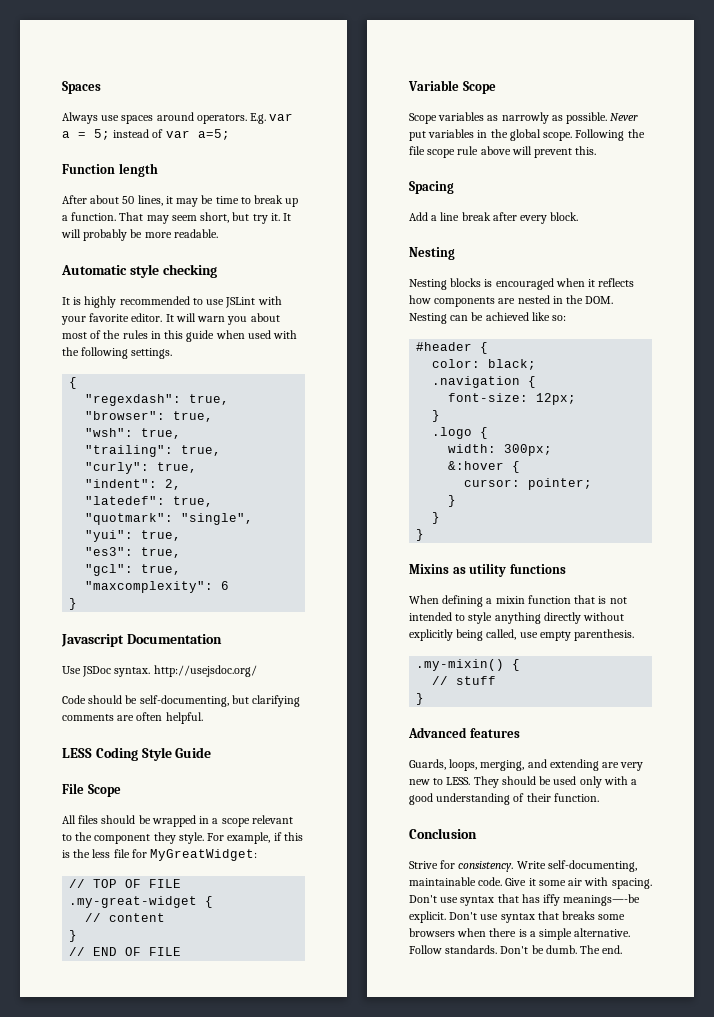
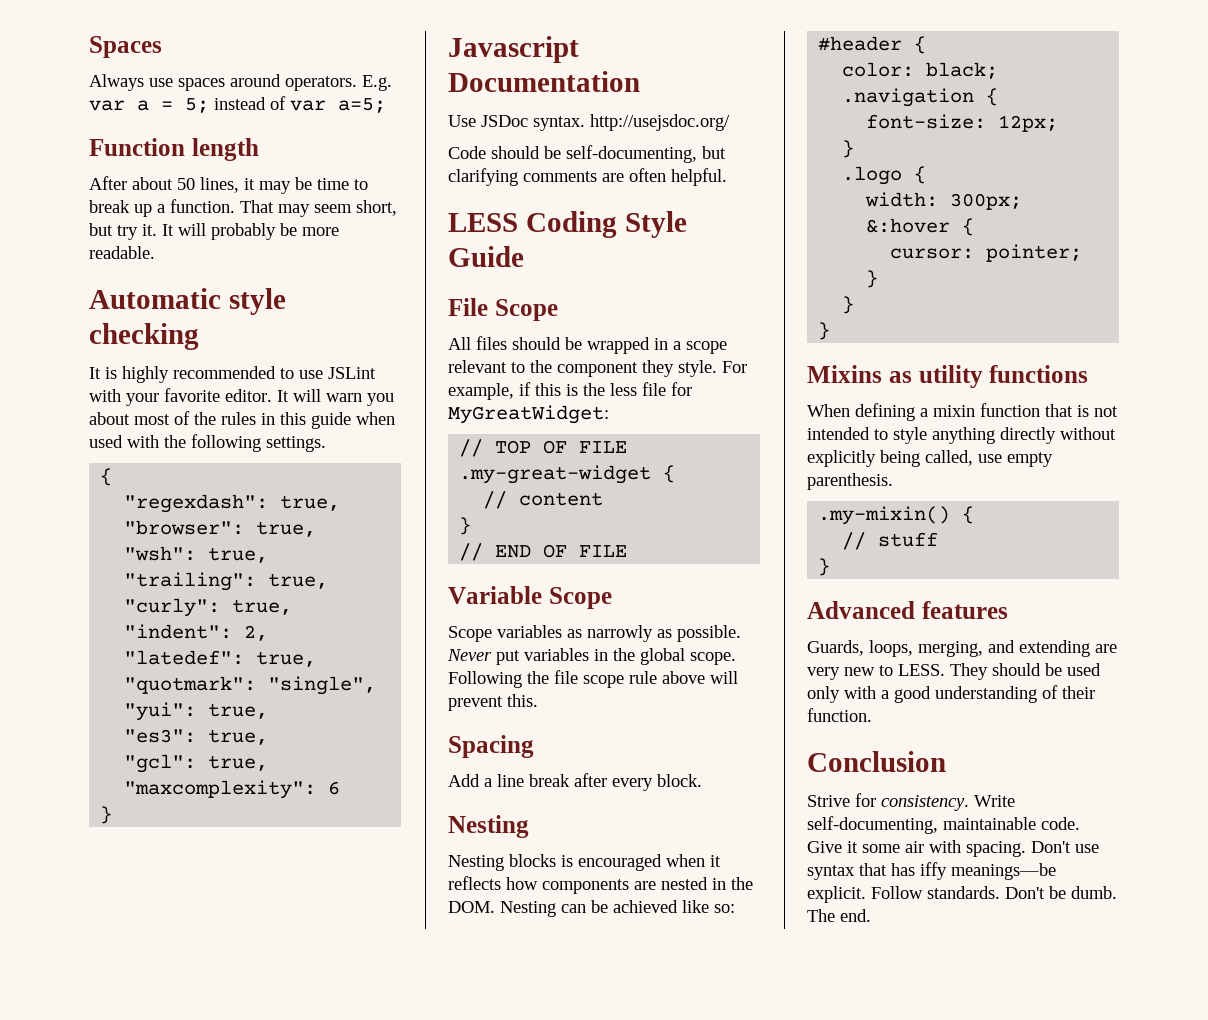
[563,894,641,906] [409,911,626,923] [409,928,631,940] meanings—-be explicit. Don't use syntax that breaks some browsers when there is a simple alternative. -> [951,863,1056,880] [807,886,866,903] meanings—be explicit.

